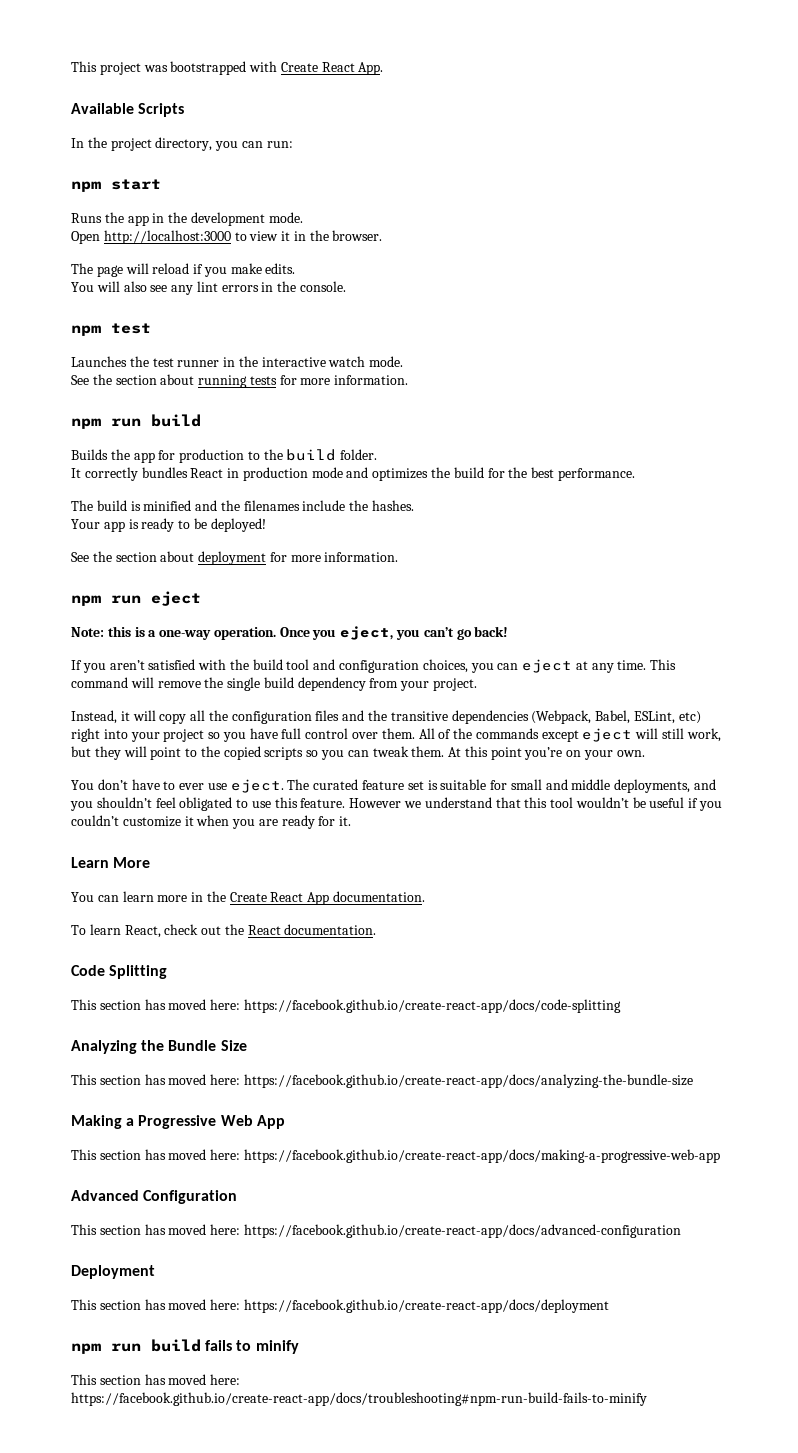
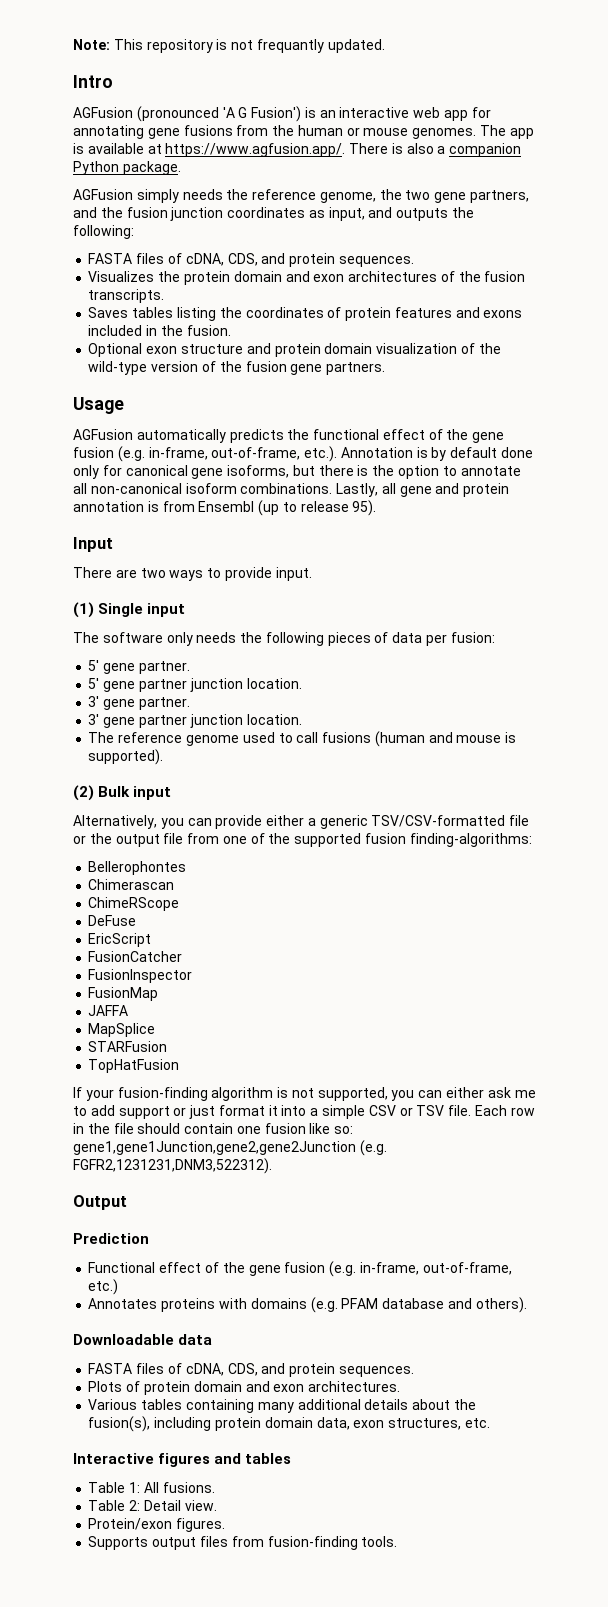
[71,61,384,75] [71,103,185,117] [71,137,293,151] [71,179,161,192] [71,212,303,226] [71,230,383,244] [71,263,296,277] [71,281,347,295] [71,323,151,336] [71,356,404,367] [71,374,409,388] [71,414,201,429] [71,449,378,463] [71,467,635,481] [71,500,415,511] [71,518,266,532] [71,551,399,565] [71,591,201,606] [71,626,509,640] [71,659,677,673] [71,677,478,691] [71,710,701,724] [71,728,721,742] [71,746,645,760] [71,779,717,793] [70,797,723,811] [71,815,352,829] [71,857,151,868] [71,891,426,905] [71,924,377,938] [71,965,168,979] [71,999,621,1013] [71,1040,247,1054] [71,1074,693,1088] [71,1115,285,1129] [71,1149,720,1163] [71,1190,238,1204] [71,1224,681,1238] [71,1265,155,1279] [71,1299,609,1313] [71,1339,299,1354] [71,1374,241,1385] [71,1392,647,1406] This project was bootstrapped with Create React App. // Available Scripts // In the project directory, you can run: // npm start // Runs the app in the development mode. // Open http://localhost:3000 to view it in the browser. // The page will reload if you make edits. // You will also see any lint errors in the console. // npm test // Launches the test runner in the interactive watch mode. // See the section about running tests for more information. // npm run build // Builds the app for production to the build folder. // It correctly bundles React in production mode and optimizes the build for the best performance. // The build is minified and the filenames include the hashes. // Your app is ready to be deployed! // See the section about deployment for more information. // npm run eject // Note: this is a one-way operation. Once you eject, you can’t go back! // If you aren’t satisfied with the build tool and configuration choices, you can eject at any time. This command will remove the single build dependency from your project. // Instead, it will copy all the configuration files and the transitive dependencies (Webpack, Babel, ESLint, etc) right into your project so you have full control over them. All of the commands except eject will still work, but they will point to the copied scripts so you can tweak them. At this point you’re on your own. // You don’t have to ever use eject. The curated feature set is suitable for small and middle deployments, and you shouldn’t feel obligated to use this feature. However we understand that this tool wouldn’t be useful if you couldn’t customize it when you are ready for it. // Learn More // You can learn more in the Create React App documentation. // To learn React, check out the React documentation. // Code Splitting // This section has moved here: https://facebook.github.io/create-react-app/docs/code-splitting // Analyzing the Bundle Size // This section has moved here: https://facebook.github.io/create-react-app/docs/analyzing-the-bundle-size // Making a Progressive Web App // This section has moved here: https://facebook.github.io/create-react-app/docs/making-a-progressive-web-app // Advanced Configuration // This section has moved here: https://facebook.github.io/create-react-app/docs/advanced-configuration // Deployment // This section has moved here: https://facebook.github.io/create-react-app/docs/deployment // npm run build fails to minify // This section has moved here: https://facebook.github.io/create-react-app/docs/troubleshooting#npm-run-build-fails-to-minify -> [73,39,385,53] [73,75,113,88] [73,106,491,122] [73,125,534,139] [73,143,522,157] [73,161,181,175] [73,189,530,203] [73,207,475,221] [73,225,134,239] [88,253,414,267] [88,271,526,285] [88,289,165,303] [88,307,523,321] [88,325,231,336] [88,343,501,357] [88,361,386,375] [73,397,124,414] [73,429,505,443] [73,446,534,462] [73,465,521,479] [73,483,510,497] [73,500,377,516] [73,537,113,552] [73,567,312,581] [73,602,186,618] [73,632,495,646] [88,660,190,674] [88,678,302,692] [88,696,190,710] [88,714,302,728] [88,731,517,747] [88,749,164,765] [73,785,172,801] [73,815,530,829] [73,833,532,847] [88,861,187,875] [88,879,175,890] [88,897,180,911] [88,915,137,926] [88,933,152,947] [88,951,183,962] [88,969,193,983] [88,987,159,1001] [88,1005,129,1016] [88,1023,156,1037] [88,1041,168,1052] [88,1059,180,1073] [73,1087,536,1101] [73,1105,535,1119] [73,1123,354,1134] [73,1140,387,1156] [73,1158,272,1174] [73,1195,127,1210] [73,1233,149,1244] [88,1261,512,1277] [88,1279,119,1295] [88,1297,527,1313] [73,1334,213,1345] [88,1363,414,1377] [88,1381,401,1395] [88,1399,476,1413] [88,1416,490,1432] [73,1453,292,1467] [88,1482,215,1493] [88,1500,217,1511] [88,1518,226,1532] [88,1536,398,1550] Note: This repository is not frequantly updated. // Intro // AGFusion (pronounced 'A G Fusion') is an interactive web app for annotating gene fusions from the human or mouse genomes. The app is available at https://www.agfusion.app/. There is also a companion Python package. // AGFusion simply needs the reference genome, the two gene partners, and the fusion junction coordinates as input, and outputs the following: // FASTA files of cDNA, CDS, and protein sequences. // Visualizes the protein domain and exon architectures of the fusion transcripts. // Saves tables listing the coordinates of protein features and exons included in the fusion. // Optional exon structure and protein domain visualization of the wild-type version of the fusion gene partners. // Usage // AGFusion automatically predicts the functional effect of the gene fusion (e.g. in-frame, out-of-frame, etc.). Annotation is by default done only for canonical gene isoforms, but there is the option to annotate all non-canonical isoform combinations. Lastly, all gene and protein annotation is from Ensembl (up to release 95). // Input // There are two ways to provide input. // (1) Single input // The software only needs the following pieces of data per fusion: // 5' gene partner. // 5' gene partner junction location. // 3' gene partner. // 3' gene partner junction location. // The reference genome used to call fusions (human and mouse is supported). // (2) Bulk input // Alternatively, you can provide either a generic TSV/CSV-formatted file or the output file from one of the supported fusion finding-algorithms: // Bellerophontes // Chimerascan // ChimeRScope // DeFuse // EricScript // FusionCatcher // FusionInspector // FusionMap // JAFFA // MapSplice // STARFusion // TopHatFusion // If your fusion-finding algorithm is not supported, you can either ask me to add support or just format it into a simple CSV or TSV file. Each row in the file should contain one fusion like so: gene1,gene1Junction,gene2,gene2Junction (e.g. FGFR2,1231231,DNM3,522312). // Output // Prediction // Functional effect of the gene fusion (e.g. in-frame, out-of-frame, etc.) // Annotates proteins with domains (e.g. PFAM database and others). // Downloadable data // FASTA files of cDNA, CDS, and protein sequences. // Plots of protein domain and exon architectures. // Various tables containing many additional details about the fusion(s), including protein domain data, exon structures, etc. // Interactive figures and tables // Table 1: All fusions. // Table 2: Detail view. // Protein/exon figures. // Supports output files from fusion-finding tools.

